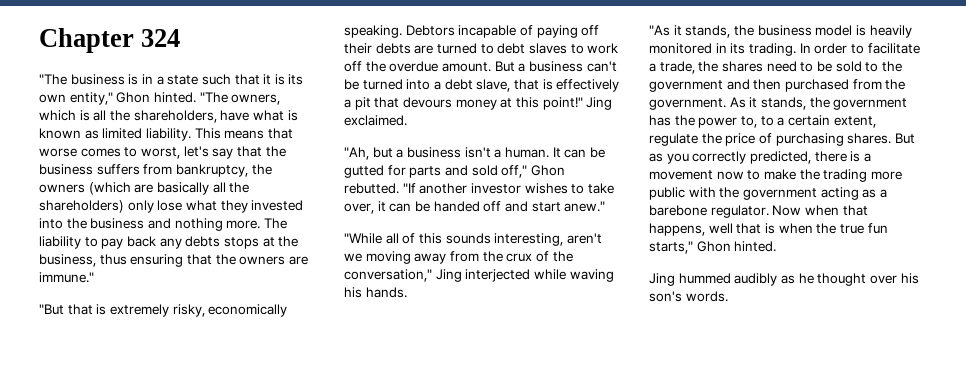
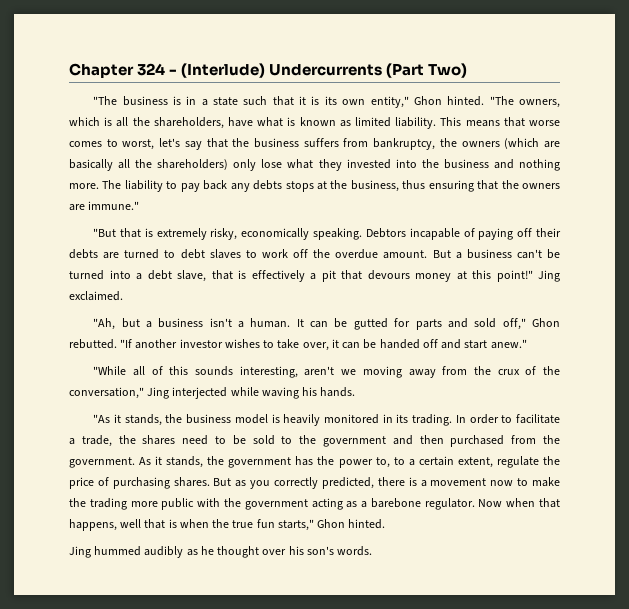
(181, 38) none -> [169,63,468,78] - (Interlude) Undercurrents (Part Two)

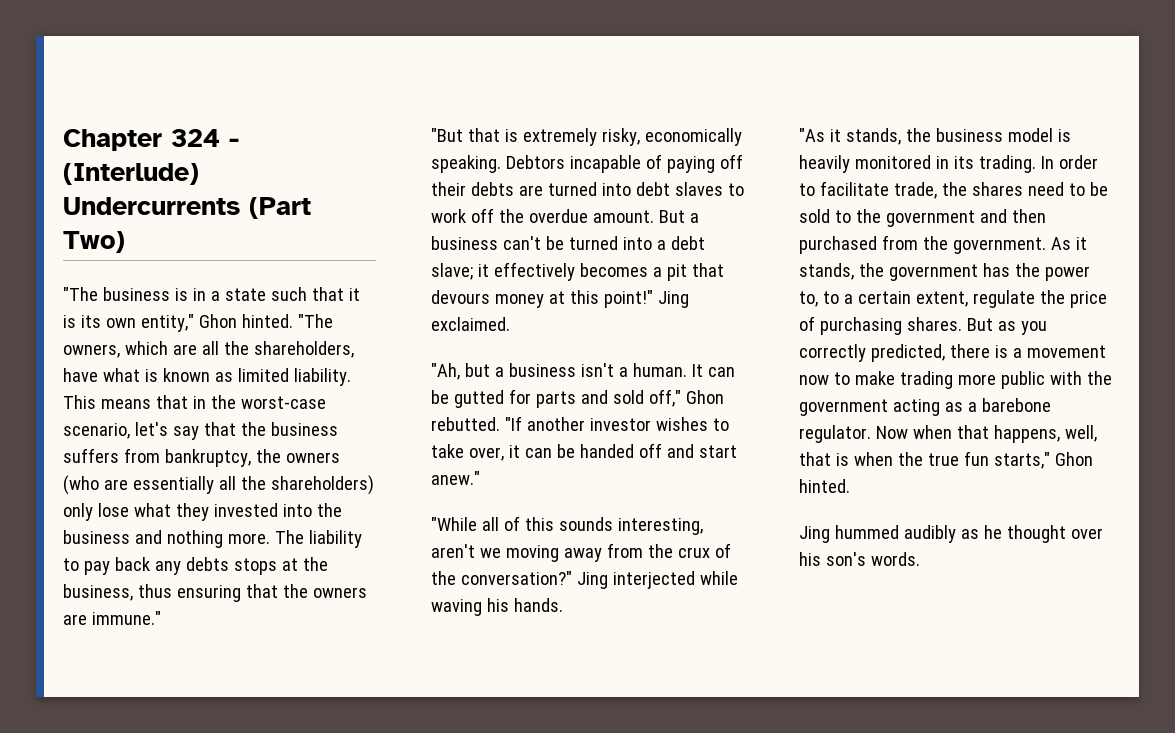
[104,117,113,126] is -> [172,344,197,355] are
[528,120,560,126] [69,139,155,150] worse comes to worst, -> [192,395,326,409] [63,423,130,439] in the worst-case scenario,
[504,138,560,149] [69,159,113,171] (which are basically -> [63,475,214,495] (who are essentially
[164,250,176,258] to -> [601,183,631,196] into
[177,270,305,282] slave, that is effectively -> [431,262,648,281] slave; it effectively becomes
[69,387,144,399] conversation," -> [460,571,572,585] conversation?"
[69,438,75,445] a -> (889, 188) none
[69,498,86,507] the -> (895, 378) none
[120,519,142,528] well -> [1064,425,1097,442] well,

